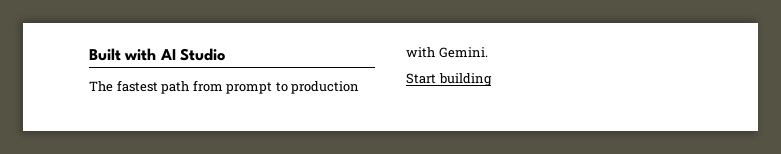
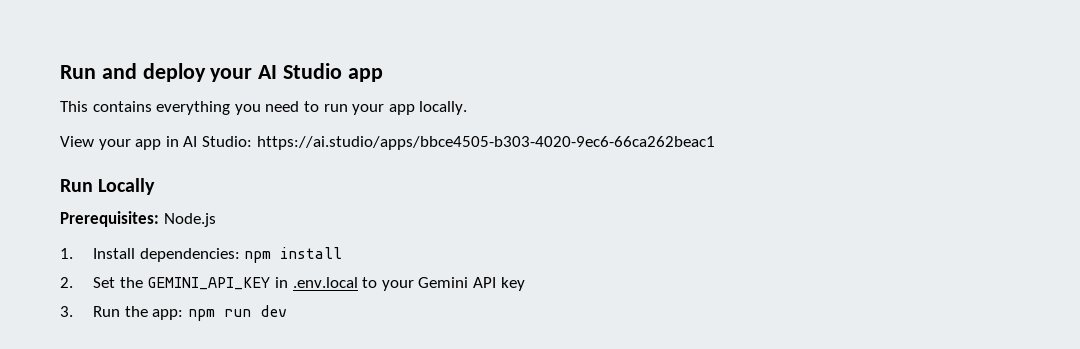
[89,48,227,61] [89,80,360,94] [406,47,488,58] [406,73,492,86] Built with AI Studio // The fastest path from prompt to production with Gemini. // Start building -> [60,63,383,82] [60,101,468,115] [60,136,715,150] [60,178,156,195] [60,211,216,227] [60,247,343,263] [60,277,525,291] [60,305,288,321] Run and deploy your AI Studio app // This contains everything you need to run your app locally. // View your app in AI Studio: https://ai.studio/apps/bbce4505-b303-4020-9ec6-66ca262beac1 // Run Locally // Prerequisites: Node.js // 1. Install dependencies: npm install // 2. Set the GEMINI_API_KEY in .env.local to your Gemini API key // 3. Run the app: npm run dev

